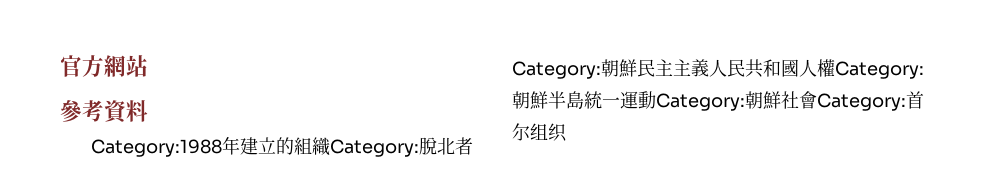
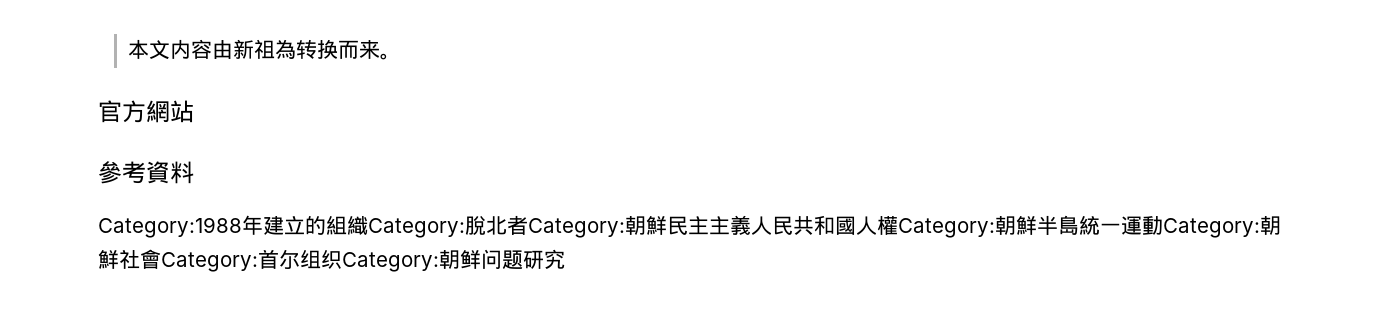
(60, 66) none -> [128,39,402,60] 本文内容由新祖為转换而来。 //
(567, 132) none -> [342,249,565,272] Category:朝鲜问题研究

